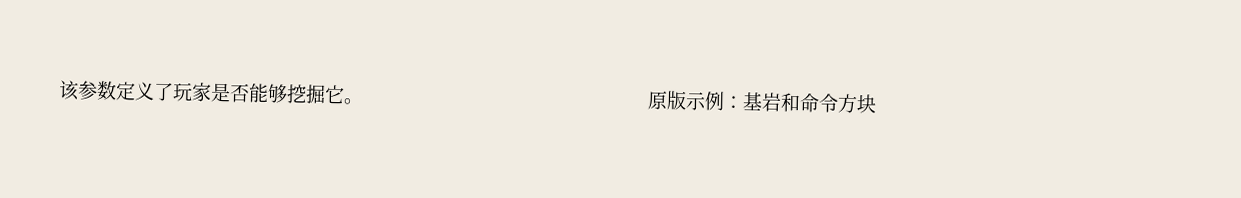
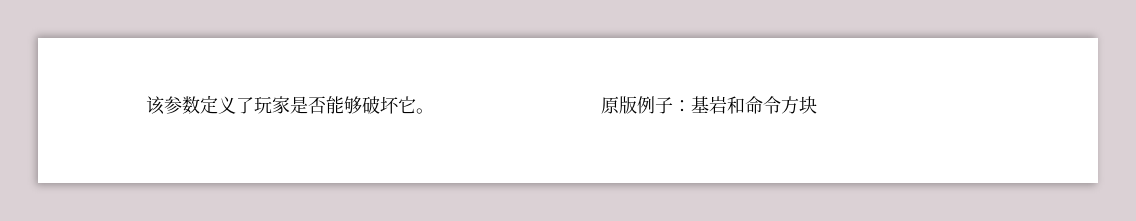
[286,84,326,104] 挖掘 -> [361,96,399,114] 破坏
[685,91,725,111] 示例 -> [637,96,673,114] 例子

